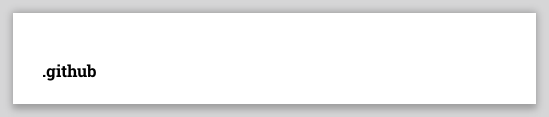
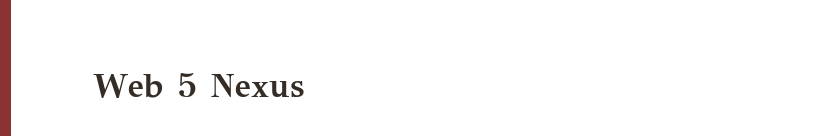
[42,64,97,81] .github -> [93,73,304,98] Web 5 Nexus

